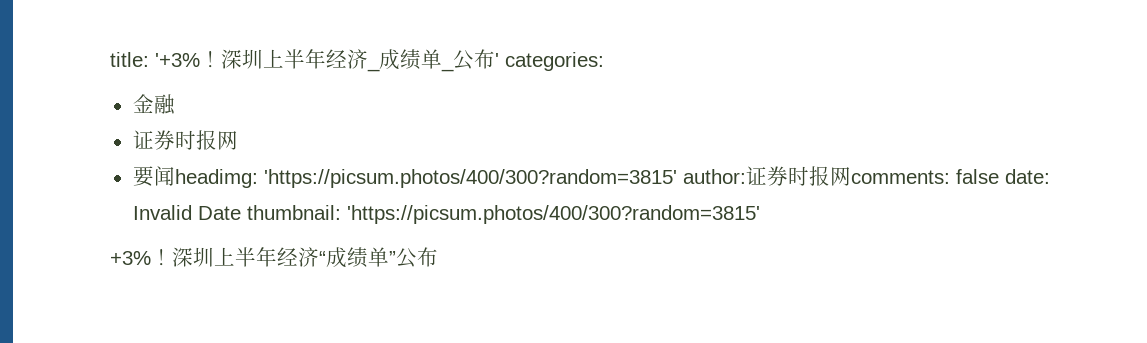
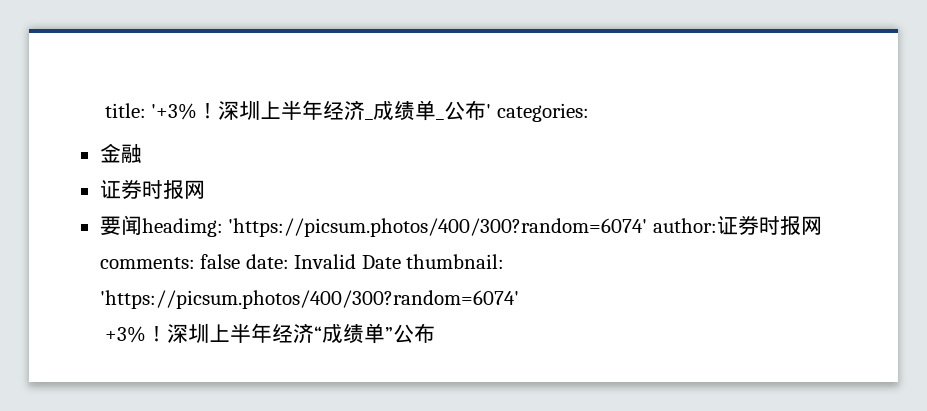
[263,169,677,188] 'https://picsum.photos/400/300?random=3815' -> [228,218,648,237] 'https://picsum.photos/400/300?random=6074'
[346,205,760,224] 'https://picsum.photos/400/300?random=3815' -> [99,290,519,309] 'https://picsum.photos/400/300?random=6074'

